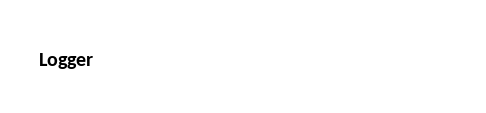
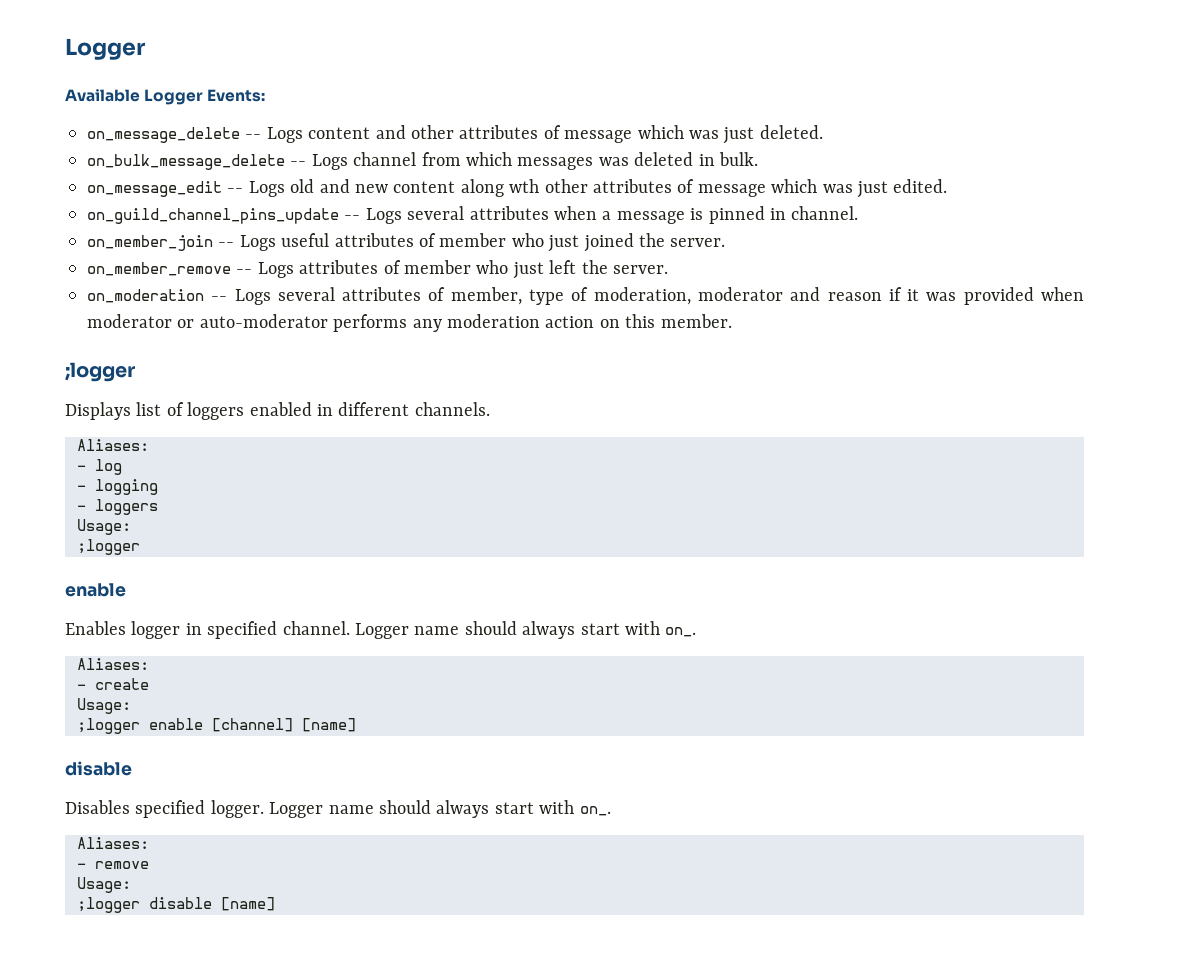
[39,53,93,69] Logger -> [65,38,146,60] [65,89,266,105] [87,125,823,144] [87,152,758,170] [87,179,948,198] [87,206,859,224] [87,233,726,252] [87,260,668,279] [87,287,1084,305] [87,314,732,332] [65,362,135,382] [65,402,490,420] [77,439,149,451] [77,459,122,475] [77,479,158,495] [77,499,158,515] [77,519,131,535] [77,539,140,555] [65,583,126,597] [65,621,697,639] [77,658,149,670] [77,678,149,690] [77,698,131,714] [77,718,356,734] [65,761,132,776] [65,800,611,818] [77,837,149,849] [77,861,149,869] [77,877,131,893] [77,897,275,913] Logger // Available Logger Events: // on_message_delete -- Logs content and other attributes of message which was just deleted. // on_bulk_message_delete -- Logs channel from which messages was deleted in bulk. // on_message_edit -- Logs old and new content along wth other attributes of message which was just edited. // on_guild_channel_pins_update -- Logs several attributes when a message is pinned in channel. // on_member_join -- Logs useful attributes of member who just joined the server. // on_member_remove -- Logs attributes of member who just left the server. // on_moderation -- Logs several attributes of member, type of moderation, moderator and reason if it was provided when moderator or auto-moderator performs any moderation action on this member. // ;logger // Displays list of loggers enabled in different channels. // Aliases: // - log // - logging // - loggers // Usage: // ;logger // enable // Enables logger in specified channel. Logger name should always start with on_. // Aliases: // - create // Usage: // ;logger enable [channel] [name] // disable // Disables specified logger. Logger name should always start with on_. // Aliases: // - remove // Usage: // ;logger disable [name]

